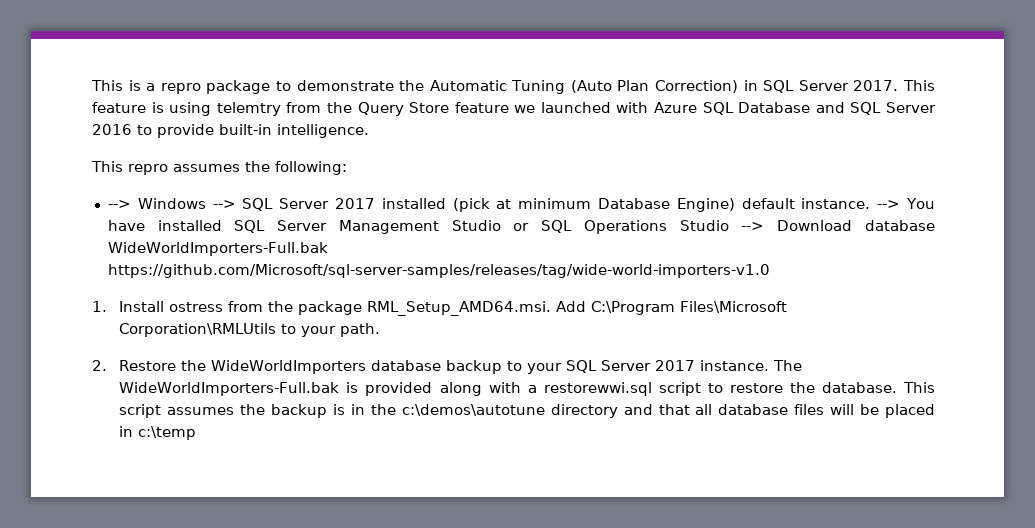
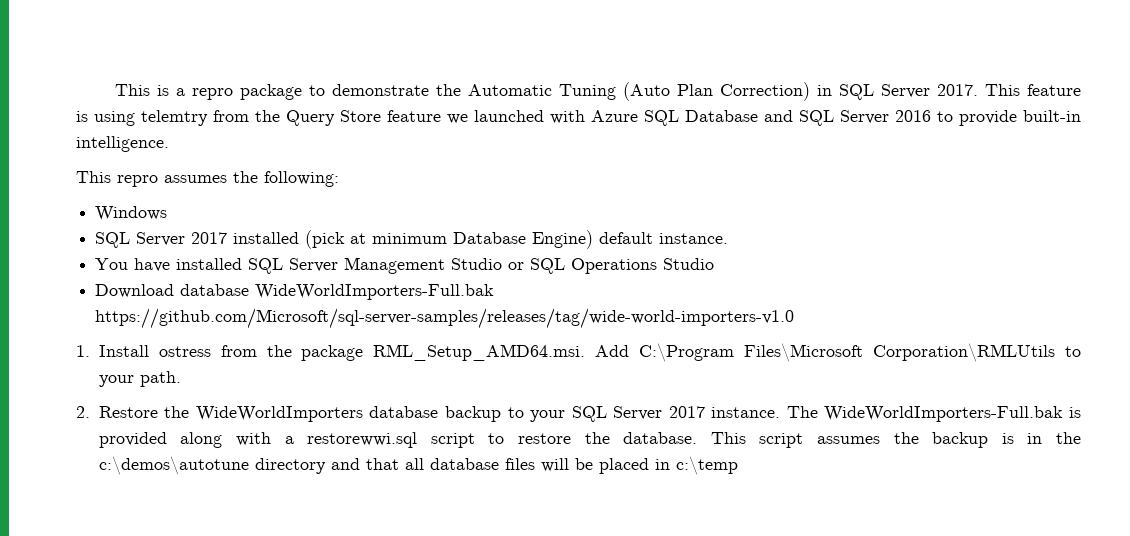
[107,200,131,209] --> -> (339, 179) none
[212,200,236,209] --> -> (168, 213) //
[877,200,901,209] --> -> (729, 238) //
[741,222,765,231] --> -> (715, 264) //

